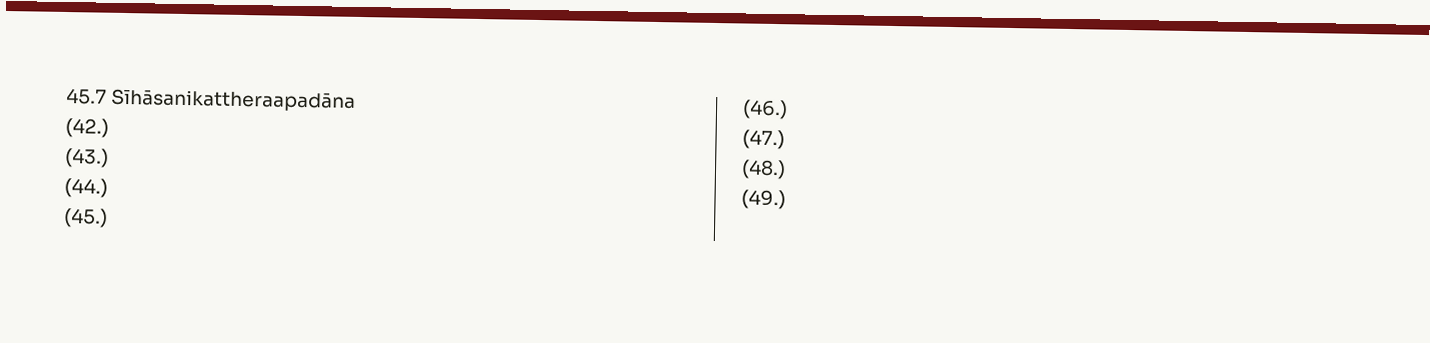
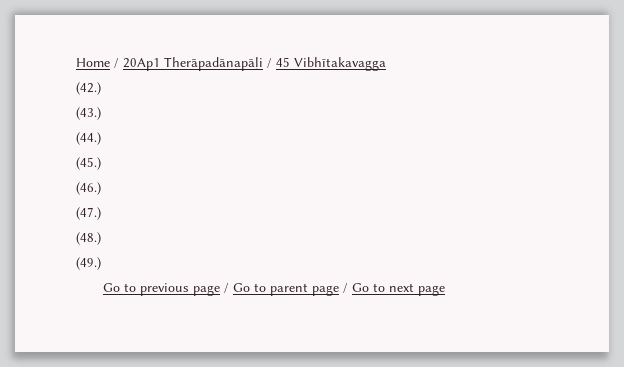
[66,88,357,112] 45.7 Sīhāsanikattheraapadāna -> [76,57,386,71] Home / 20Ap1 Therāpadānapāḷi / 45 Vibhītakavagga
(786, 199) none -> [102,283,445,296] // Go to previous page / Go to parent page / Go to next page

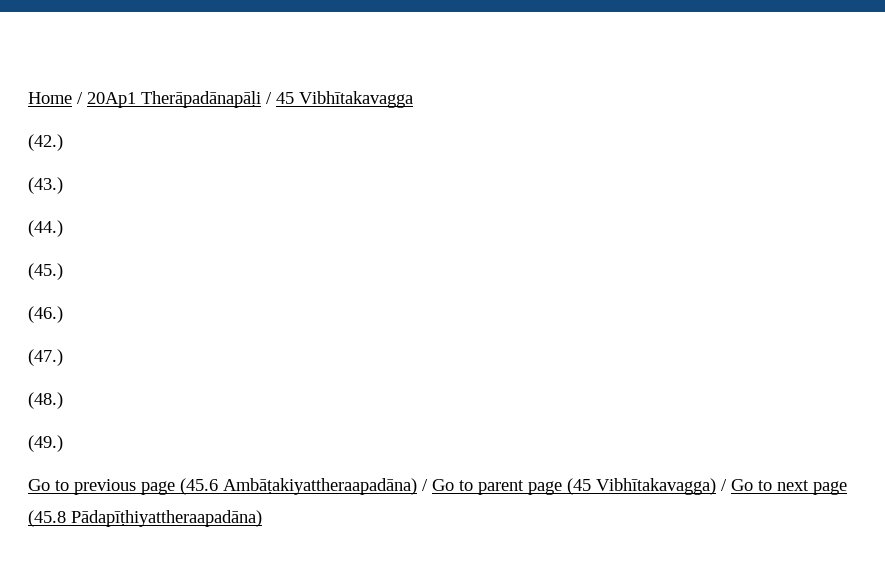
(220, 290) none -> [180,478,417,495] (45.6 Ambāṭakiyattheraapadāna)
(339, 290) none -> [567,478,716,495] (45 Vibhītakavagga)
(445, 290) none -> [28,510,262,527] (45.8 Pādapīṭhiyattheraapadāna)

